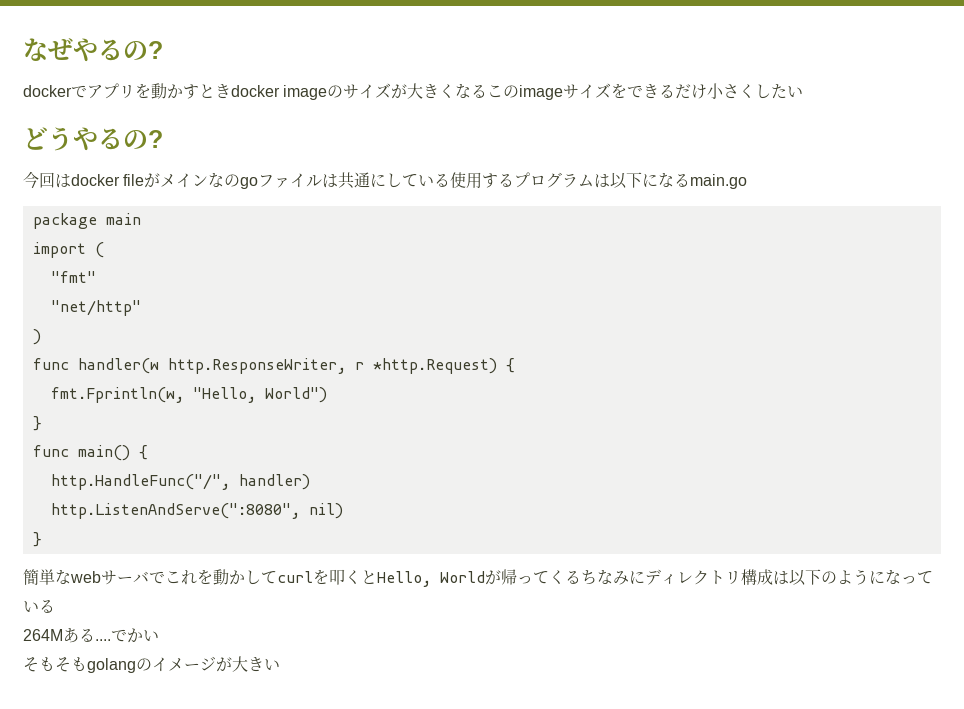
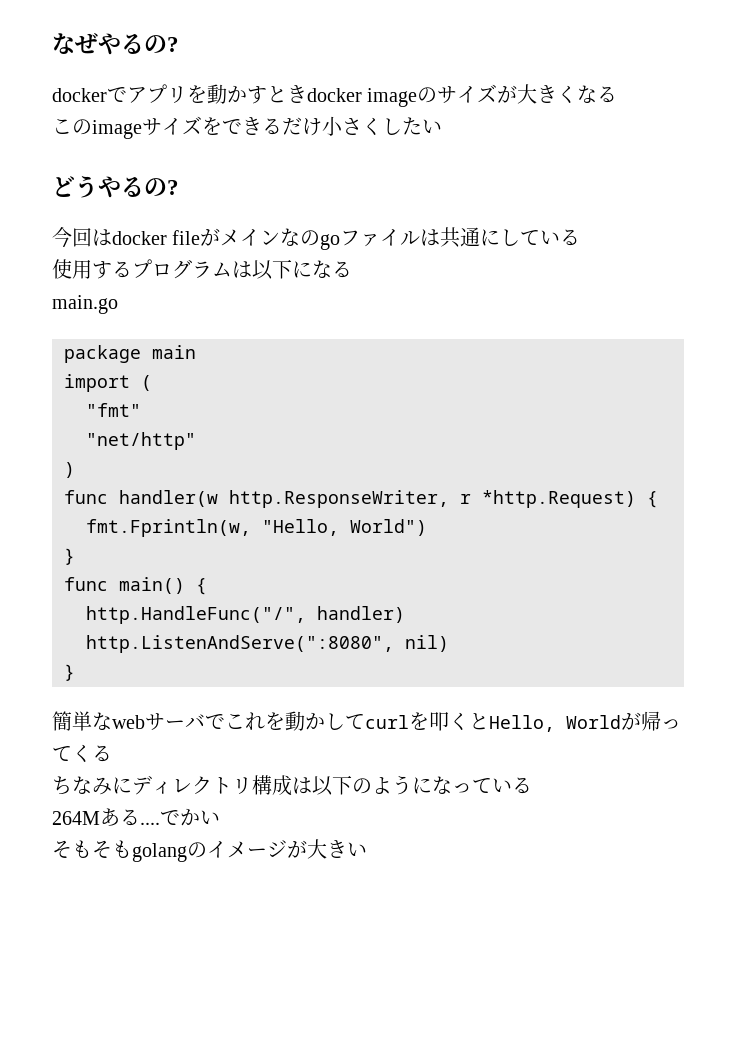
(488, 91) none -> (618, 94) //
(451, 180) none -> (581, 237) //
(691, 180) none -> (352, 269) //
(581, 577) none -> (112, 753) //

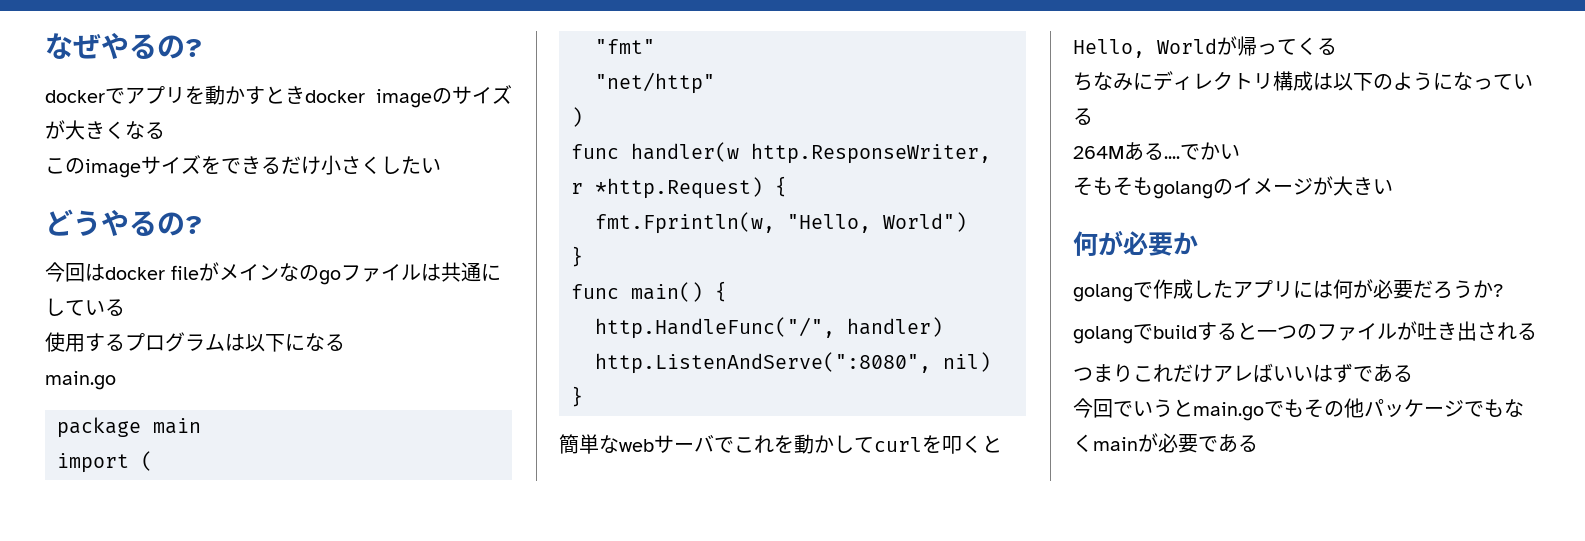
(367, 849) none -> [1073,230,1198,256] [1073,279,1503,302] [1073,321,1537,344] [1073,363,1413,383] [1073,398,1524,421] [1073,433,1258,453] // 何が必要か // golangで作成したアプリには何が必要だろうか? // golangでbuildすると一つのファイルが吐き出される // つまりこれだけアレばいいはずである // 今回でいうとmain.goでもその他パッケージでもなくmainが必要である

